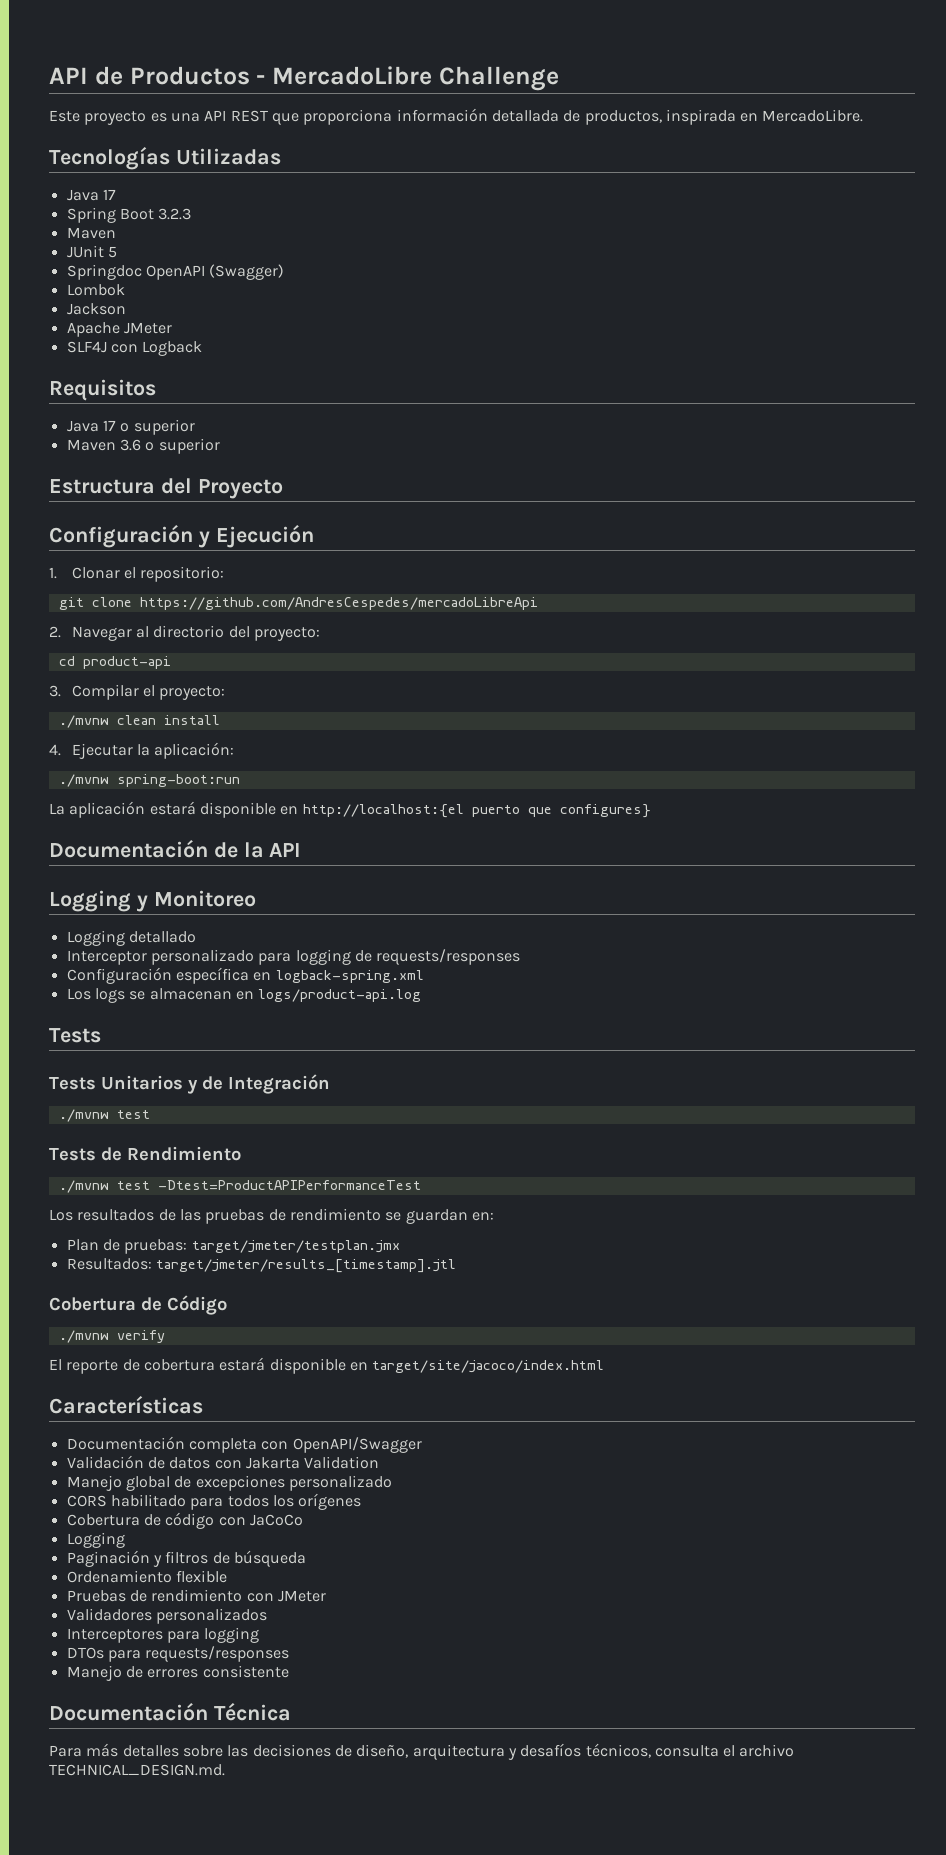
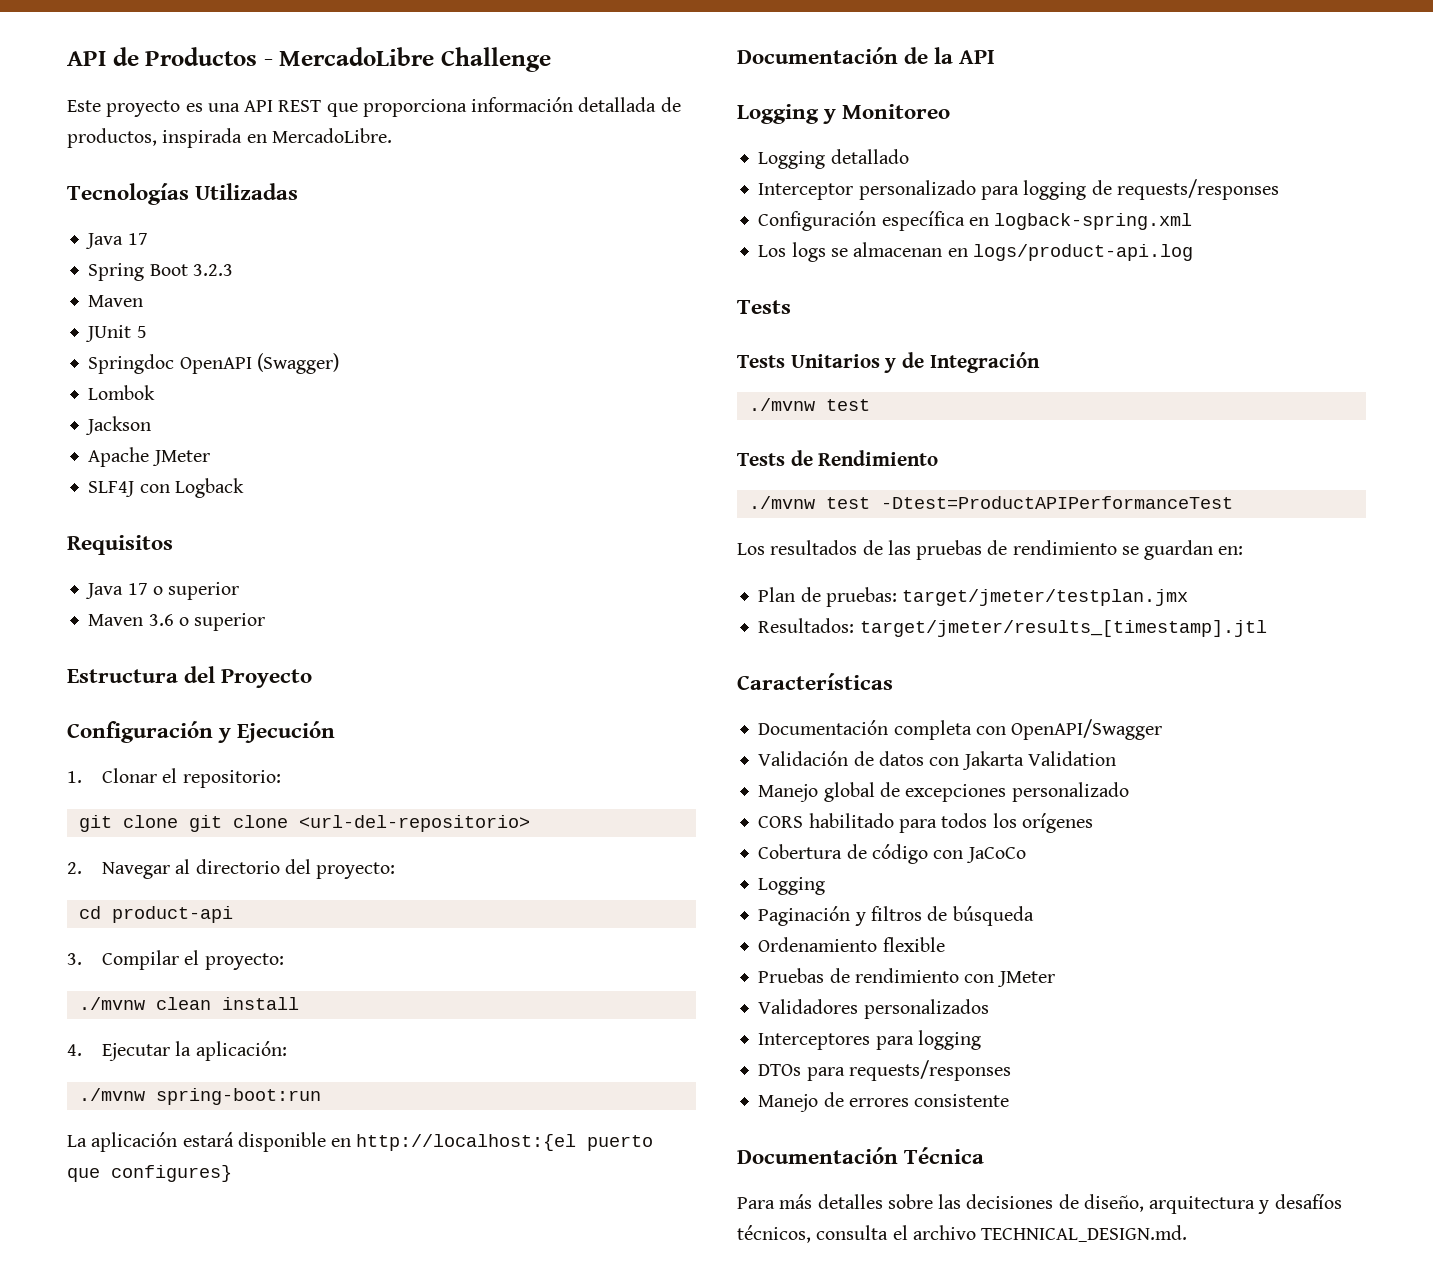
[139,597,538,610] https://github.com/AndresCespedes/mercadoLibreApi -> [188,815,530,832] git clone <url-del-repositorio>
[49,1295,227,1315] [58,1330,165,1343] [49,1357,605,1374] // Cobertura de Código // ./mvnw verify // El reporte de cobertura estará disponible en target/site/jacoco/index.html -> (1267, 628) none

